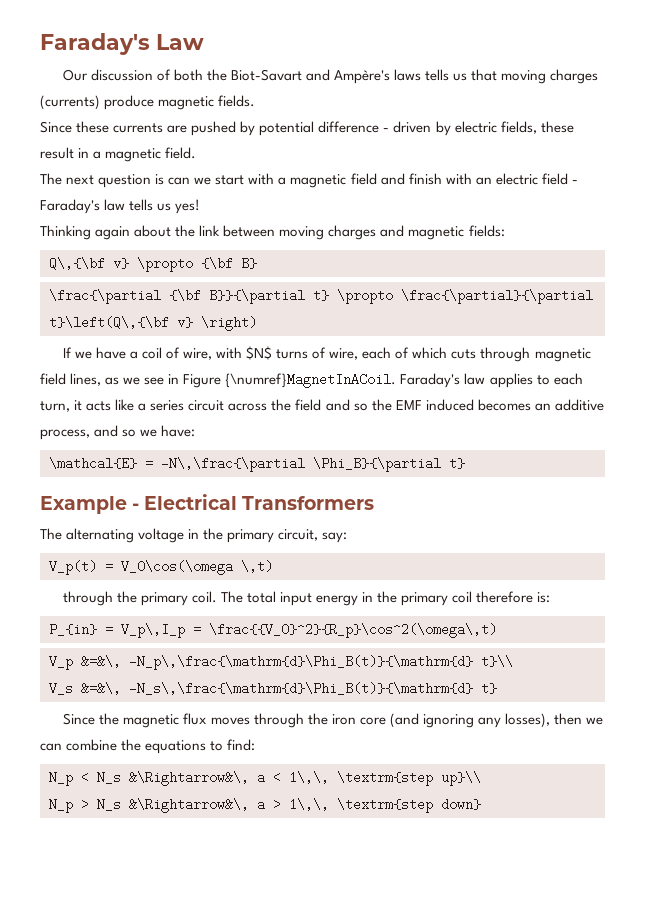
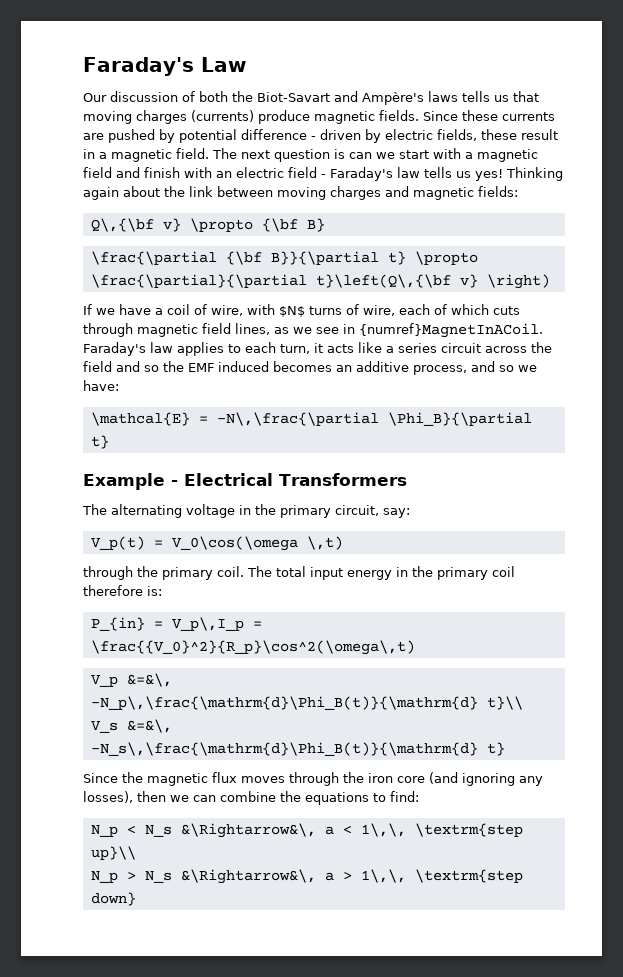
(256, 101) // -> (419, 115) none
(197, 153) // -> (209, 153) none
(201, 206) // -> (503, 175) none
[183,373,397,388] Figure {\numref}MagnetInACoil. -> [359,323,543,338] {numref}MagnetInACoil.

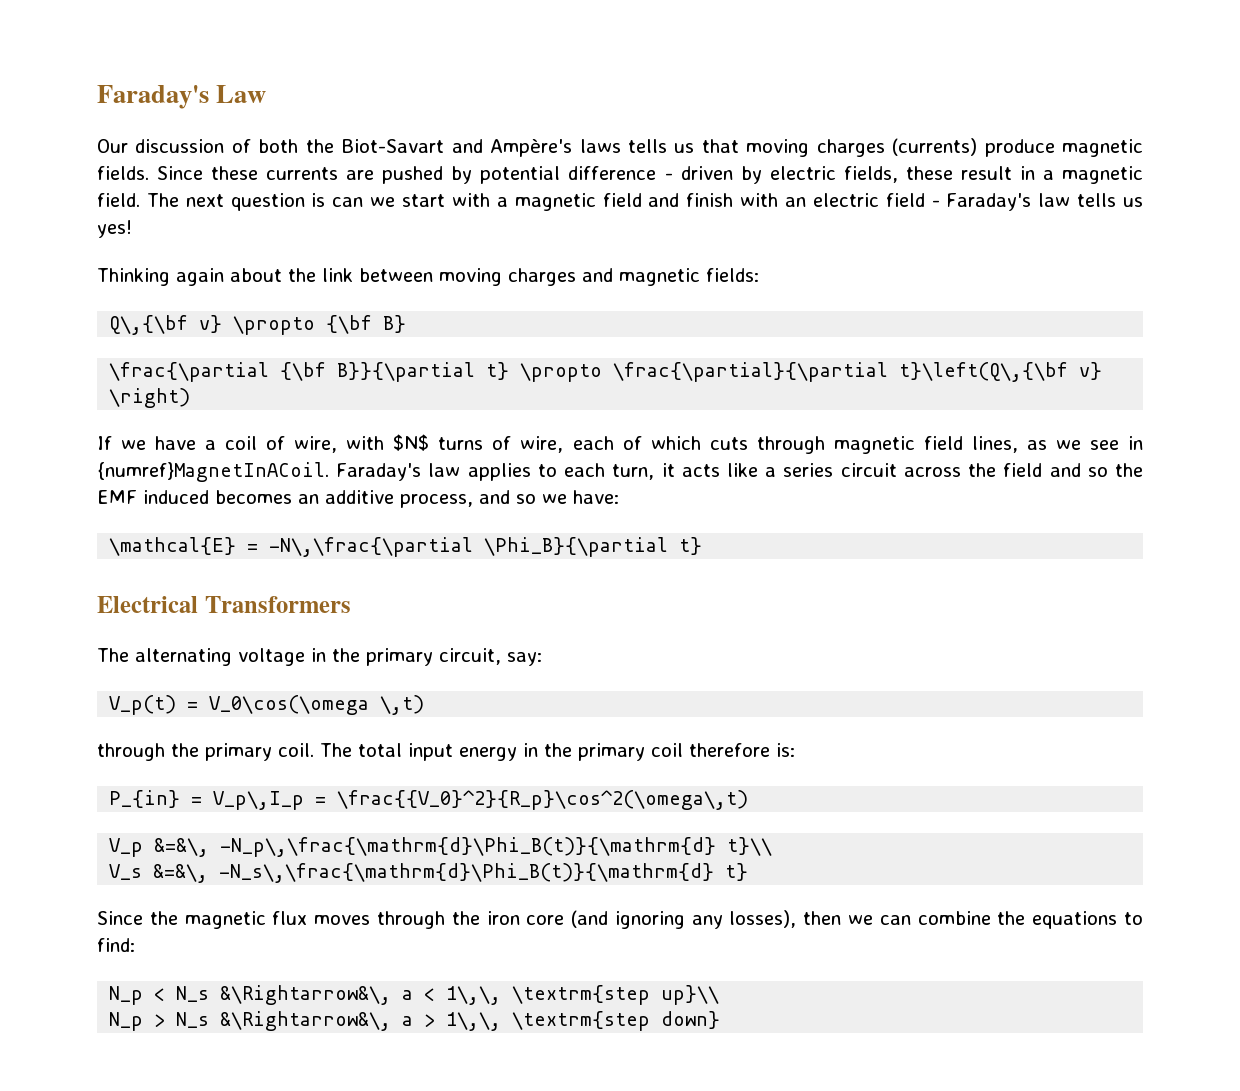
(503, 175) none -> (132, 229) //
[83,473,178,490] Example - -> (703, 546) none

